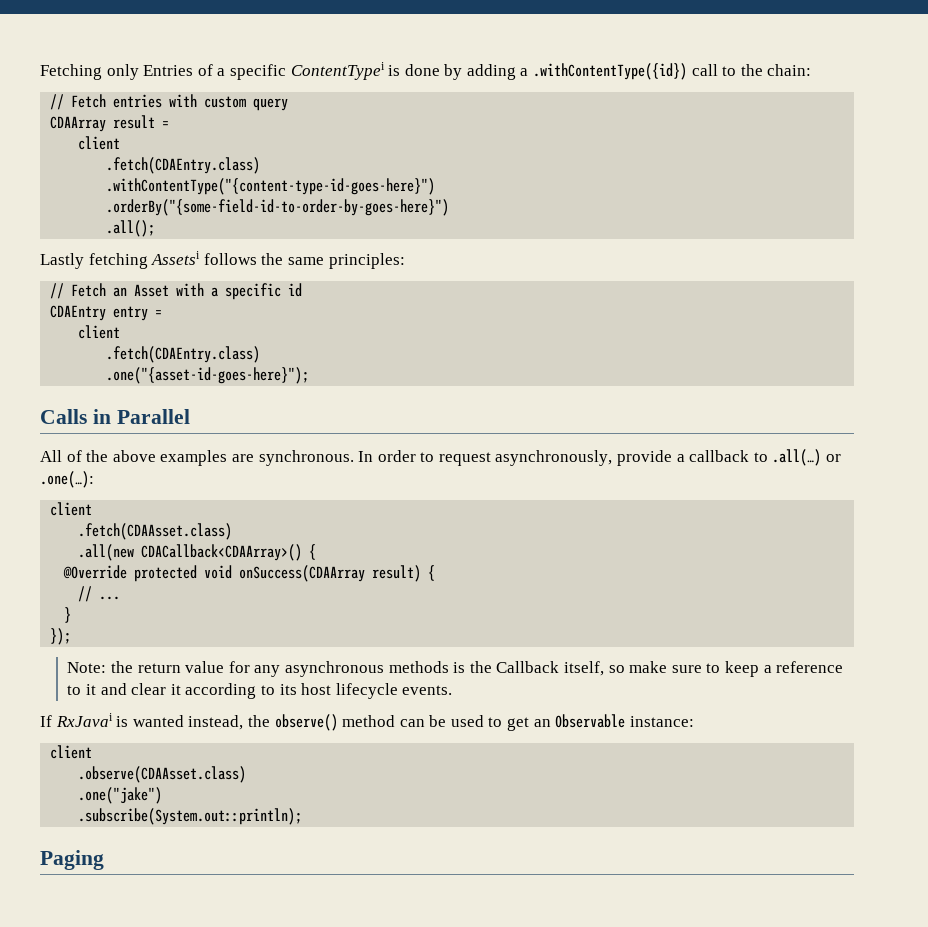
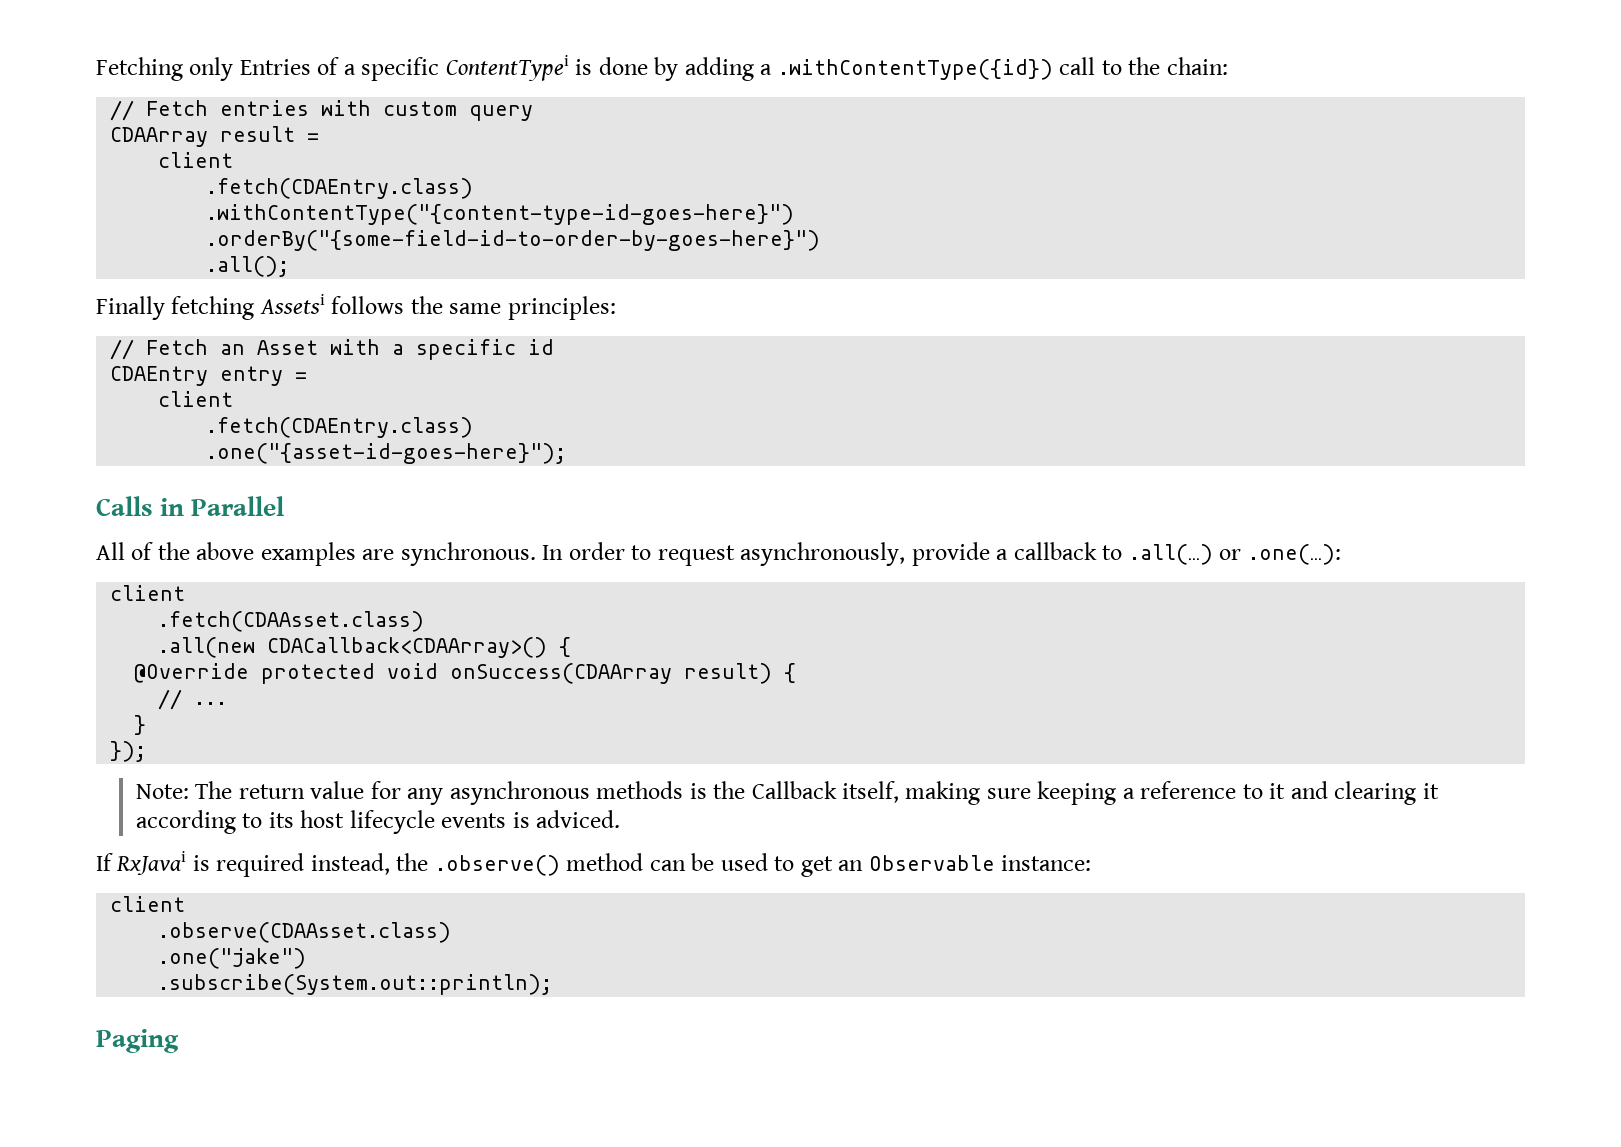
[40,253,84,269] Lastly -> [96,296,165,320] Finally
[111,661,134,673] the -> [195,781,233,799] The
[608,661,759,677] so make sure to keep -> [905,781,1117,805] making sure keeping
[131,683,167,695] clear -> [1334,781,1417,805] clearing
[402,685,453,695] events. -> [441,810,621,828] events is adviced.
[132,715,184,727] wanted -> [216,853,305,877] required
[274,714,338,731] observe() -> [434,855,560,876] .observe()

